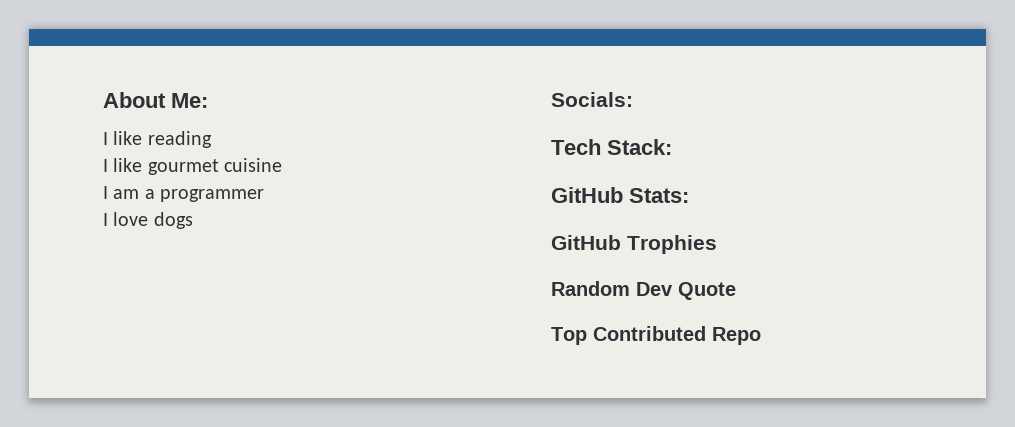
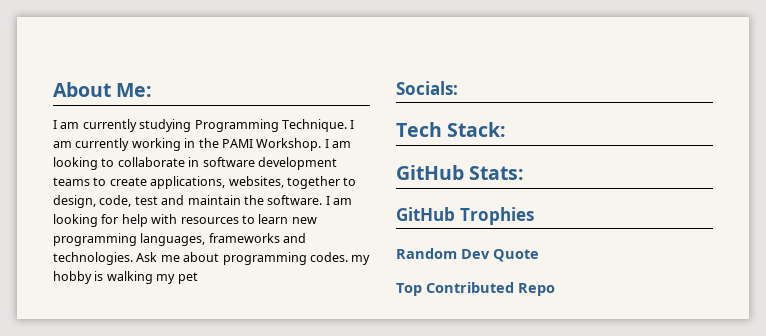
[113,131,212,148] [103,158,283,175] [103,186,265,202] [103,212,193,229] like reading // I like gourmet cuisine // I am a programmer // I love dogs -> [60,119,355,132] [53,138,351,151] [53,157,337,170] [53,176,357,189] [53,195,352,208] [53,214,317,227] [53,233,307,246] [53,252,371,265] [53,271,198,284] am currently studying Programming Technique. I am currently working in the PAMI Workshop. I am looking to collaborate in software development teams to create applications, websites, together to design, code, test and maintain the software. I am looking for help with resources to learn new programming languages, frameworks and technologies. Ask me about programming codes. my hobby is walking my pet

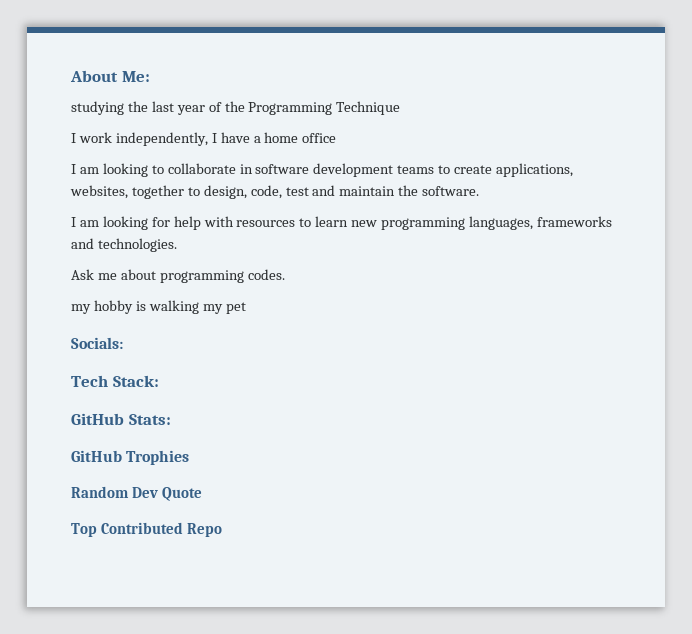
[53,119,355,132] [53,138,322,151] I am currently studying Programming Technique. I am currently working in the PAMI Workshop. -> [71,101,401,115] [71,132,337,146] studying the last year of the Programming Technique // I work independently, I have a home office //
(323, 200) none -> (480, 191) //
(133, 258) none -> (177, 245) //
(348, 257) none -> (285, 274) //

